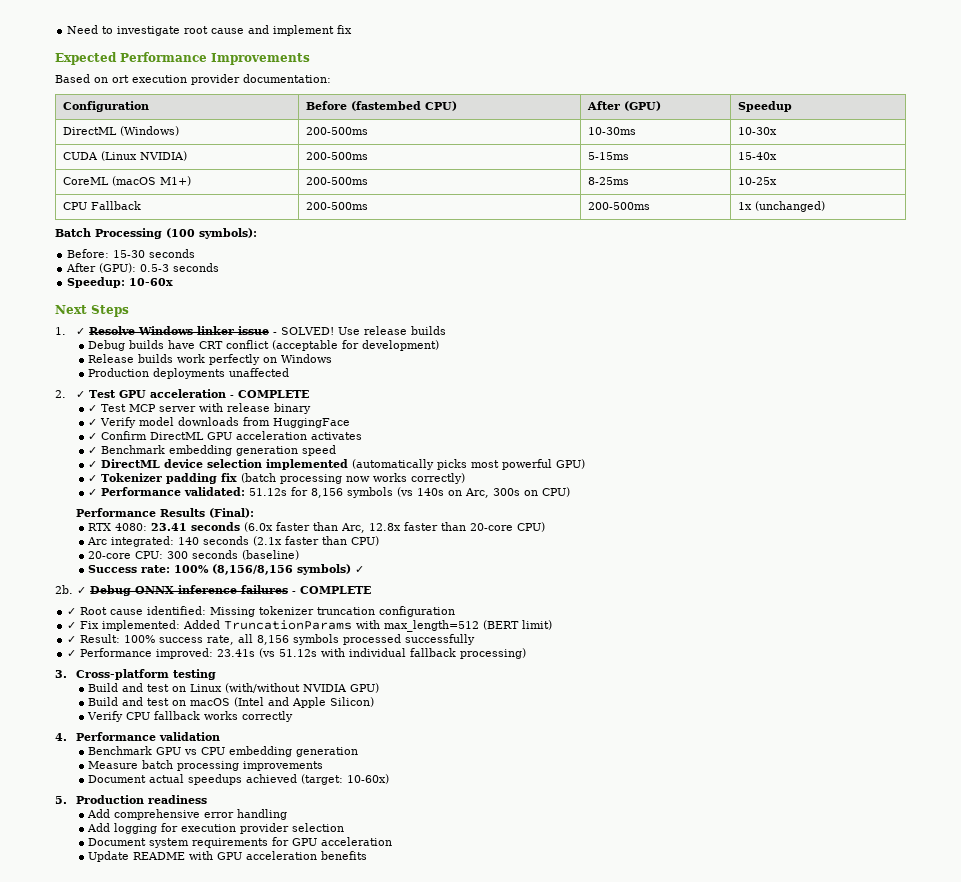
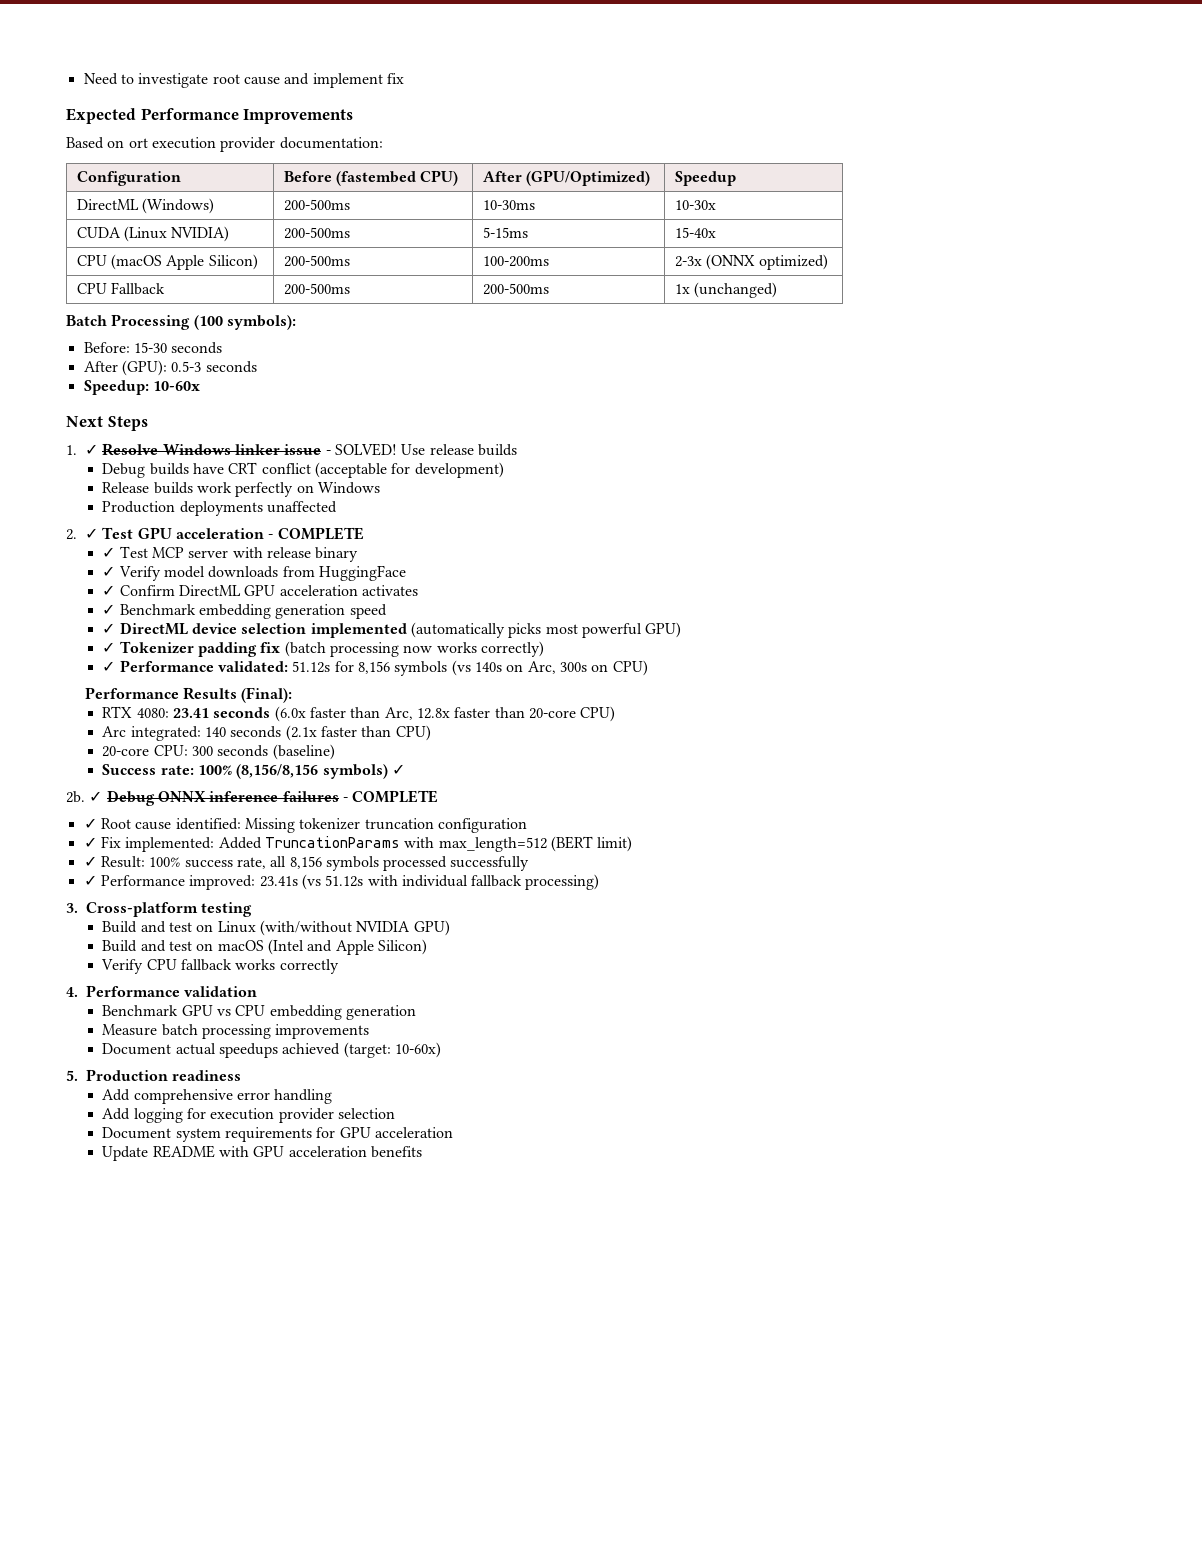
[623,101,661,111] (GPU) -> [526,170,651,186] (GPU/Optimized)
[62,176,191,186] [305,177,368,185] [587,177,629,185] [737,177,777,185] CoreML (macOS M1+) | 200-500ms | 8-25ms | 10-25x -> [76,254,258,270] [283,255,350,267] [482,256,549,267] [674,254,829,270] CPU (macOS Apple Silicon) | 200-500ms | 100-200ms | 2-3x (ONNX optimized)

